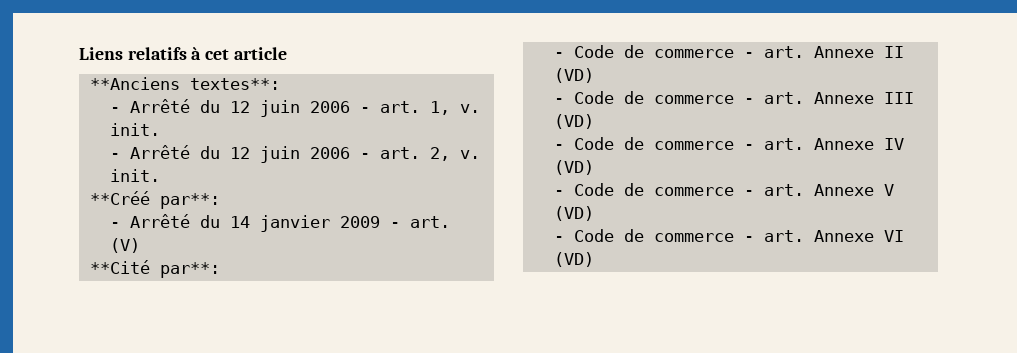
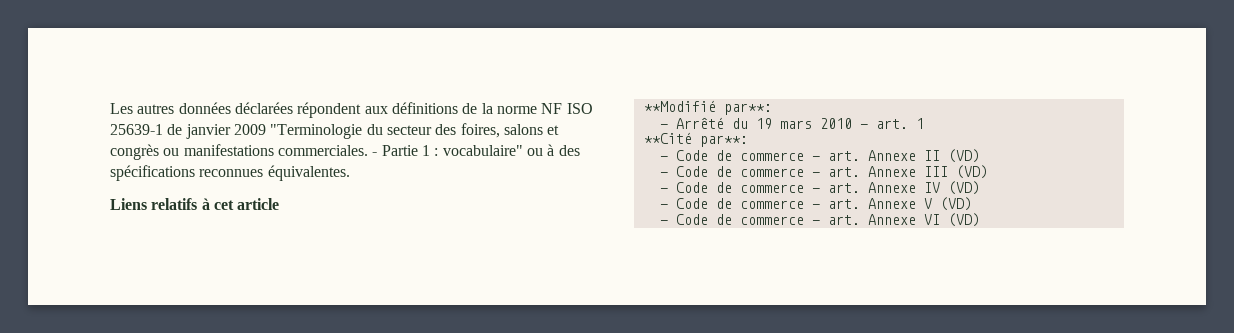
(79, 53) none -> [110,102,593,118] [110,123,560,139] [110,144,580,160] [110,165,350,181] Les autres données déclarées répondent aux définitions de la norme NF ISO 25639-1 de janvier 2009 "Terminologie du secteur des foires, salons et congrès ou manifestations commerciales. - Partie 1 : vocabulaire" ou à des spécifications reconnues équivalentes. //
[89,77,280,90] [109,99,480,117] [109,123,160,136] [109,145,480,163] [109,169,160,182] [89,191,150,205] **Anciens textes**: // - Arrêté du 12 juin 2006 - art. 1, v. init. // - Arrêté du 12 juin 2006 - art. 2, v. init. // **Créé -> [643,100,716,112] **Modifié
[229,215,450,232] [109,238,140,253] 14 janvier 2009 - art. (V) -> [755,118,924,129] 19 mars 2010 - art. 1

